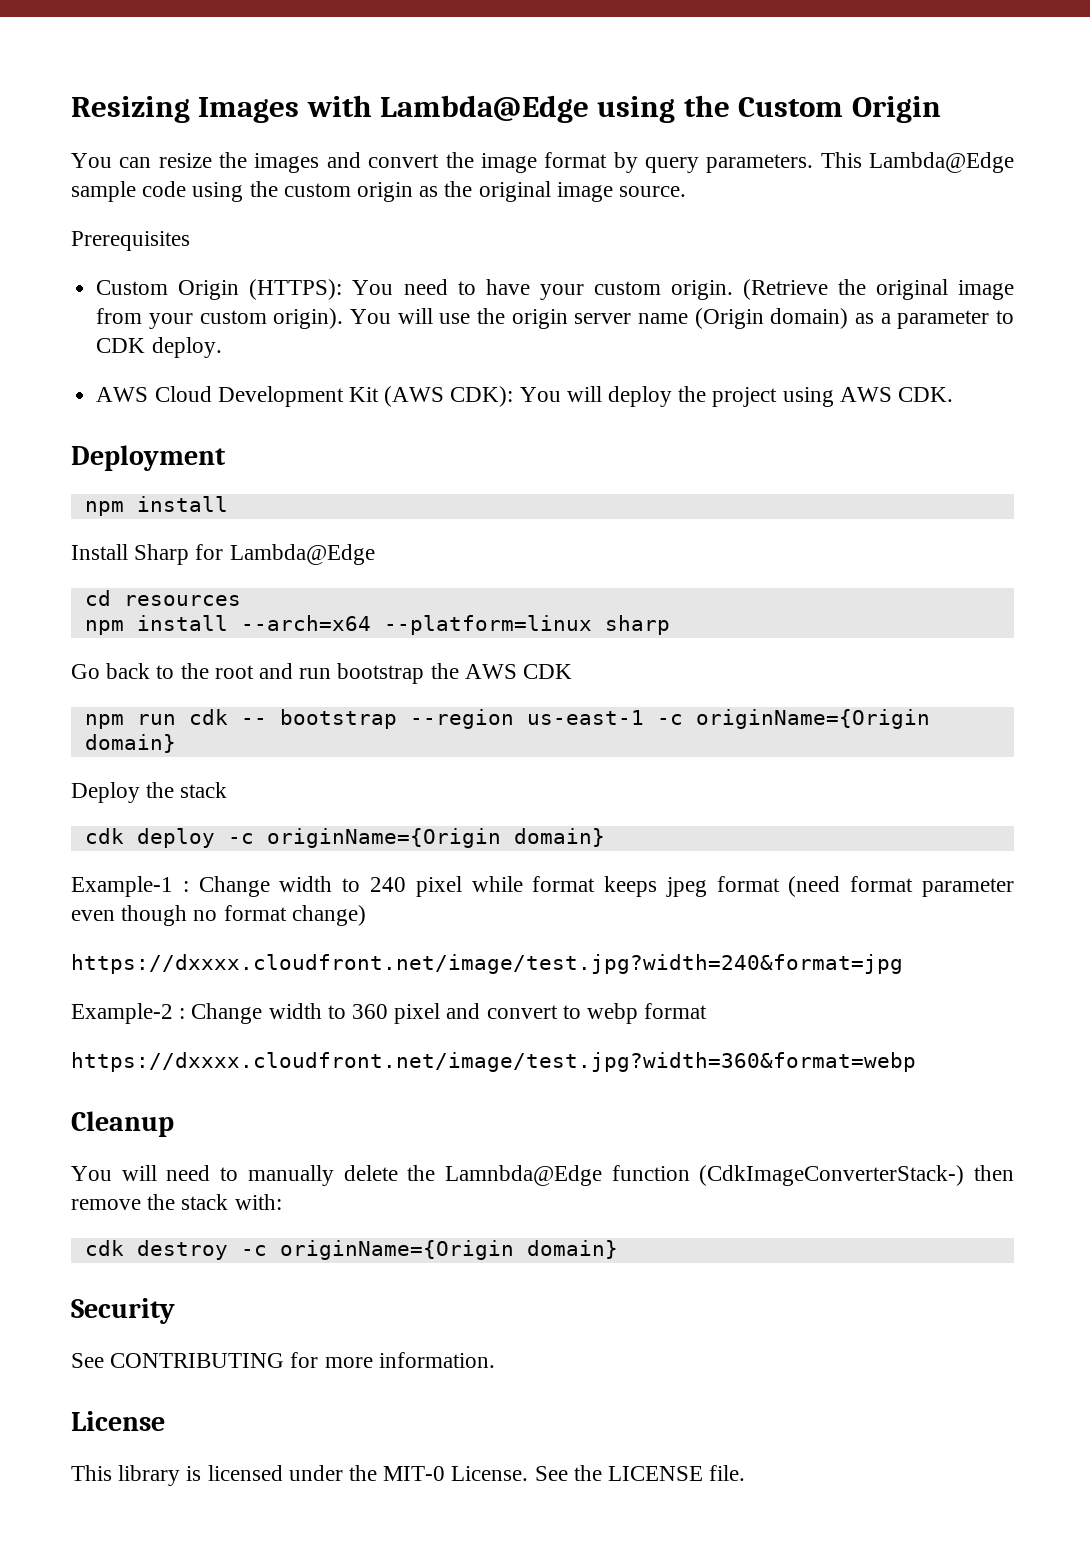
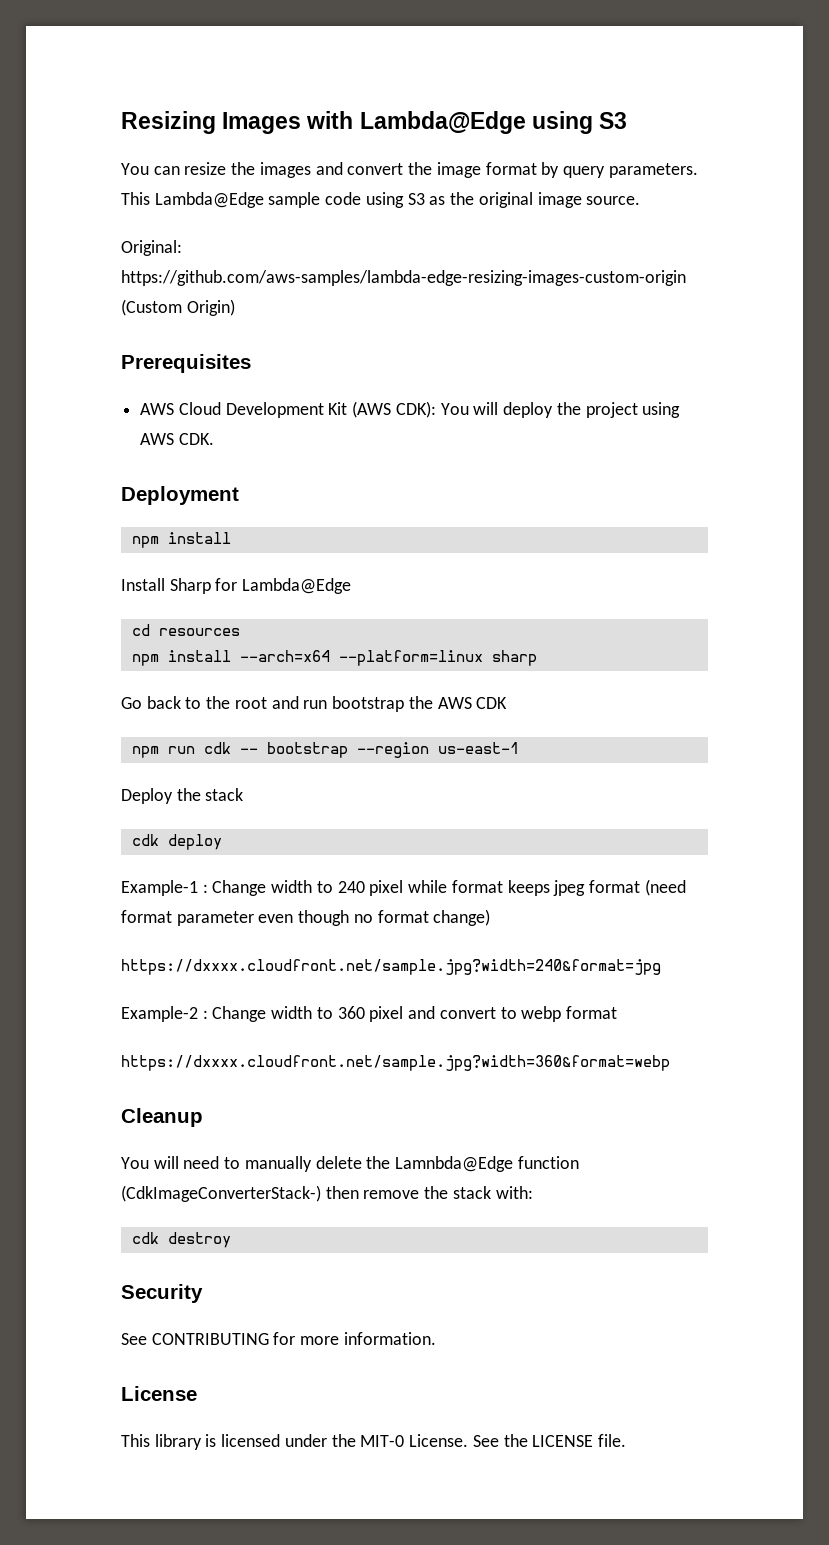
[683,95,941,123] the Custom Origin -> [599,112,628,129] S3
[249,181,414,202] the custom origin -> [407,193,425,205] S3
[71,231,190,251] [96,279,1015,300] [96,308,1015,329] [96,337,222,358] Prerequisites // Custom Origin (HTTPS): You need to have your custom origin. (Retrieve the original image from your custom origin). You will use the origin server name (Origin domain) as a parameter to CDK deploy. -> [121,240,182,256] [121,270,686,286] [121,299,235,316] [121,354,251,373] Original: https://github.com/aws-samples/lambda-edge-resizing-images-custom-origin (Custom Origin) // Prerequisites
[656,709,930,729] [84,734,176,753] -c originName={Origin domain} -> (519, 748) none
[227,828,605,848] -c originName={Origin domain} -> (222, 842) none
[71,954,903,974] https://dxxxx.cloudfront.net/image/test.jpg?width=240&format=jpg -> [121,959,661,975] https://dxxxx.cloudfront.net/sample.jpg?width=240&format=jpg
[71,1052,916,1072] https://dxxxx.cloudfront.net/image/test.jpg?width=360&format=webp -> [121,1055,670,1071] https://dxxxx.cloudfront.net/sample.jpg?width=360&format=webp
[240,1240,618,1260] -c originName={Origin domain} -> (231, 1240) none

